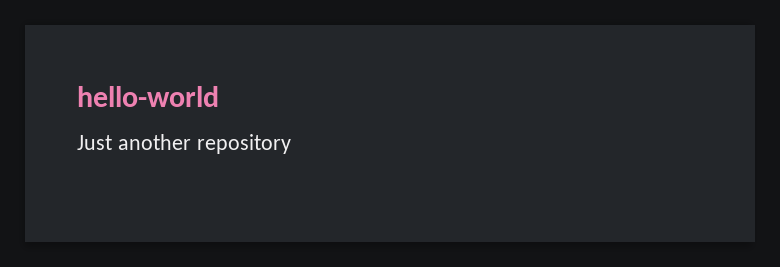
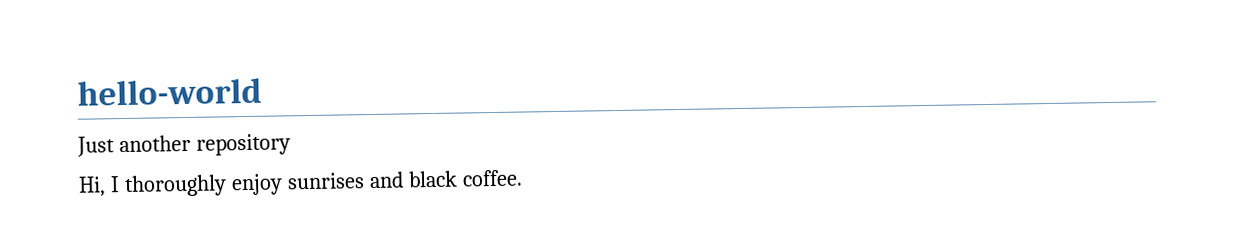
(291, 144) none -> [78,169,523,198] // Hi, I thoroughly enjoy sunrises and black coffee.

